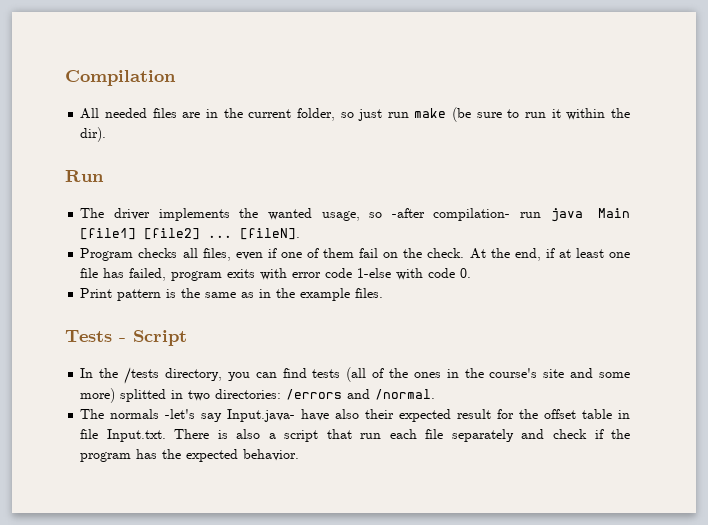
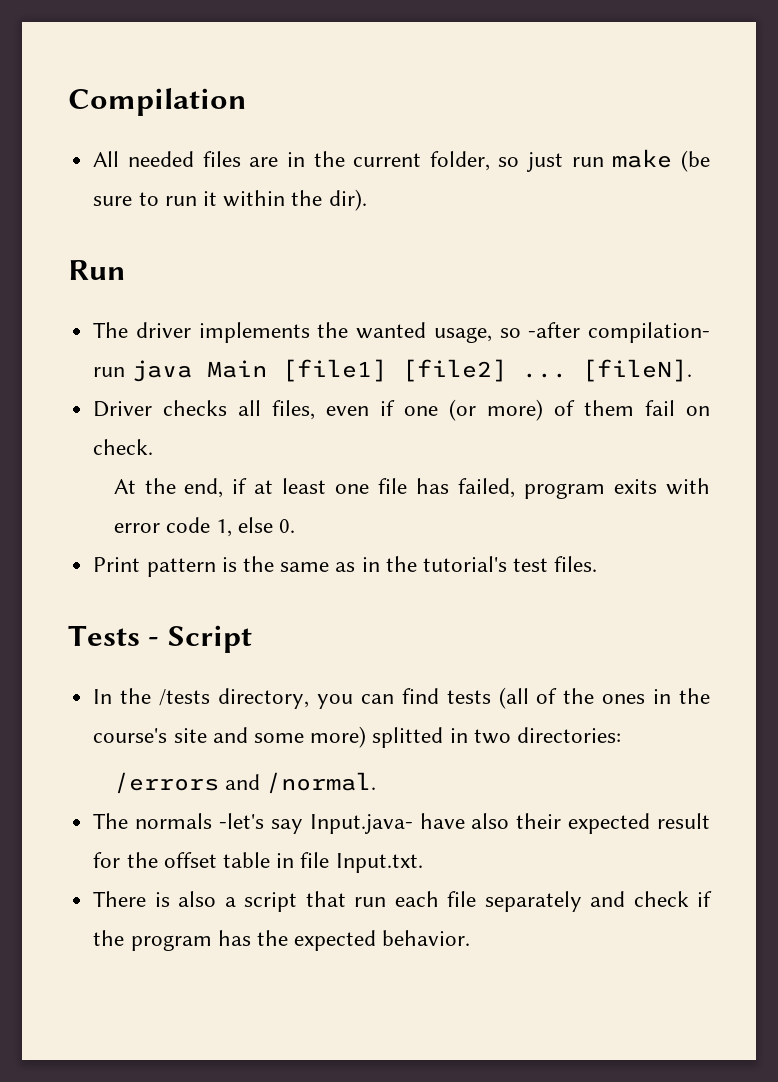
[80,248,134,261] Program -> [93,401,153,417] Driver
(302, 255) none -> [449,399,544,421] (or more)
[403,248,423,258] the -> (711, 411) none
(465, 253) none -> (154, 447) //
[357,268,456,280] 1-else with code -> [215,517,274,537] 1, else
[300,288,351,301] example -> [422,556,549,572] tutorial's test
(282, 394) none -> (621, 735) //
(166, 435) none -> (423, 863) //

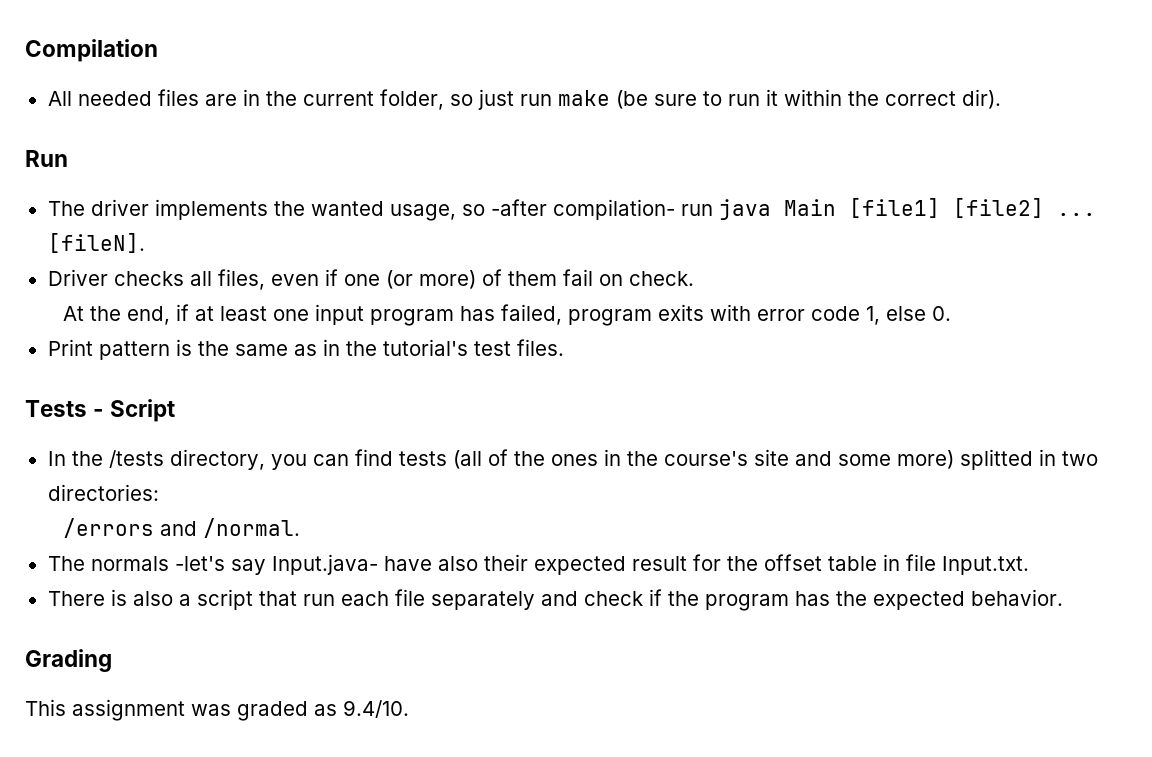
(323, 198) none -> [884,91,956,106] correct
[378,478,408,494] file -> [315,304,455,326] input program
(471, 938) none -> [25,649,112,672] [25,699,409,721] // Grading // This assignment was graded as 9.4/10.

